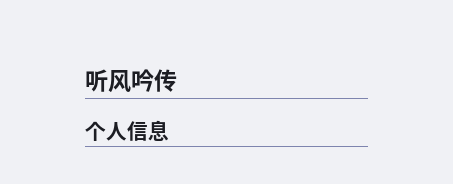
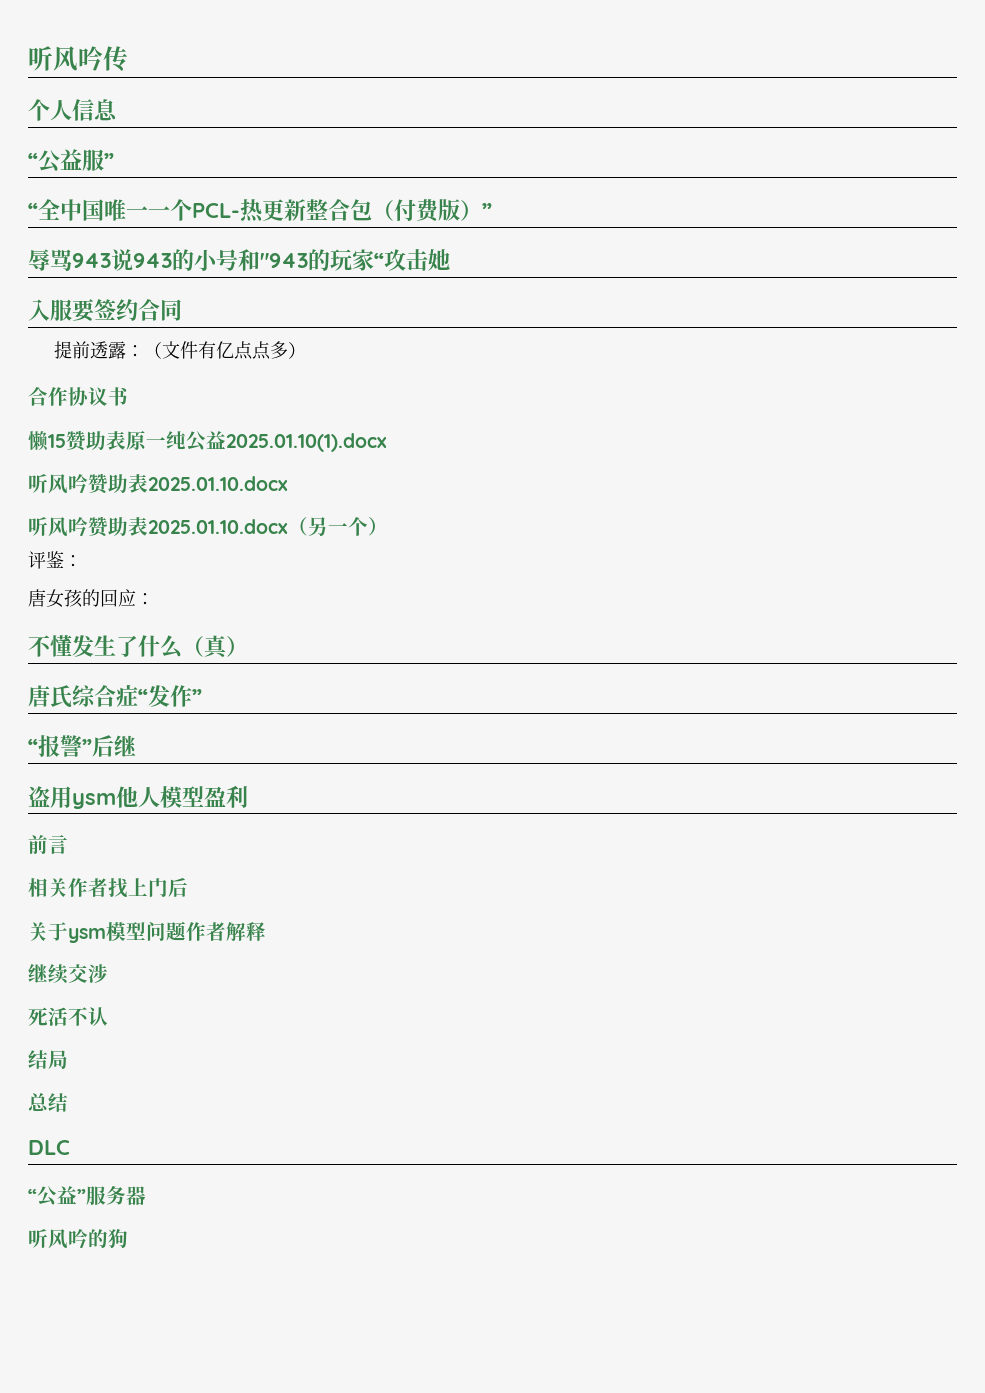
(169, 130) none -> [28,149,114,173] [28,199,492,223] [28,249,450,271] [28,299,182,322] [54,341,307,360] [28,387,128,406] [28,430,387,452] [28,473,288,495] [28,516,388,538] [28,551,82,569] [28,589,154,608] [28,635,248,659] [28,685,202,708] [28,735,137,757] [28,785,248,809] [28,835,68,854] [28,878,188,898] [28,921,266,943] [28,964,108,984] [28,1007,108,1026] [28,1050,68,1069] [28,1093,68,1112] [28,1140,70,1155] [28,1186,146,1207] [28,1229,128,1249] // “公益服” // “全中国唯一一个PCL-热更新整合包（付费版）” // 辱骂943说943的小号和"943的玩家“攻击她 // 入服要签约合同 // 提前透露：（文件有亿点点多） // 合作协议书 // 懒15赞助表原一纯公益2025.01.10(1).docx // 听风吟赞助表2025.01.10.docx // 听风吟赞助表2025.01.10.docx（另一个） // 评鉴： // 唐女孩的回应： // 不懂发生了什么（真） // 唐氏综合症“发作” // “报警”后继 // 盗用ysm他人模型盈利 // 前言 // 相关作者找上门后 // 关于ysm模型问题作者解释 // 继续交涉 // 死活不认 // 结局 // 总结 // DLC // “公益”服务器 // 听风吟的狗

